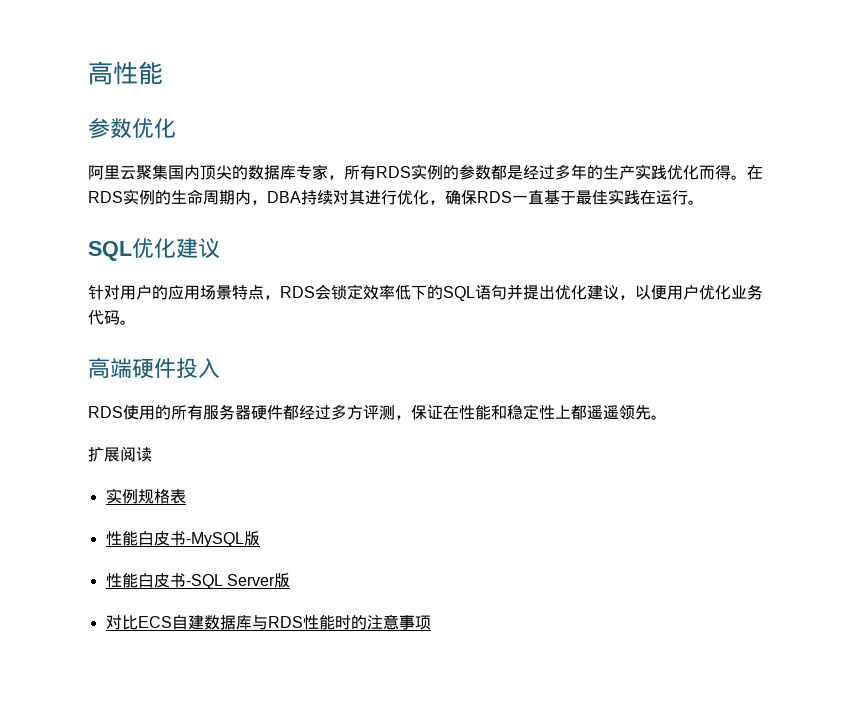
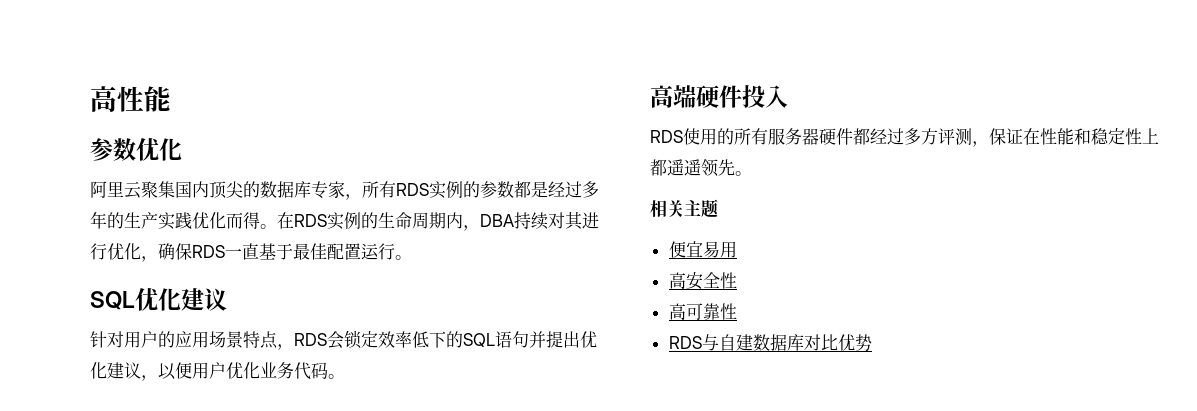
[608,189,656,205] 实践在 -> [327,243,361,260] 配置
[88,446,152,462] [105,488,186,504] [105,531,260,547] [105,573,290,589] [105,614,431,630] 扩展阅读 // 实例规格表 // 性能白皮书-MySQL版 // 性能白皮书-SQL Server版 // 对比ECS自建数据库与RDS性能时的注意事项 -> [650,199,718,218] [668,241,737,258] [668,272,737,290] [668,303,737,320] [668,334,872,351] 相关主题 // 便宜易用 // 高安全性 // 高可靠性 // RDS与自建数据库对比优势

